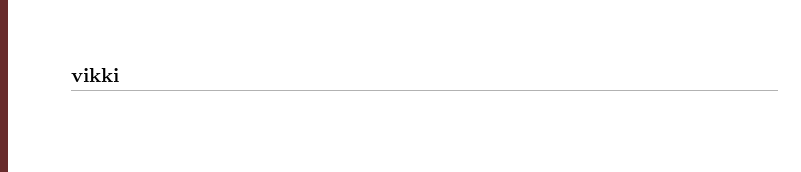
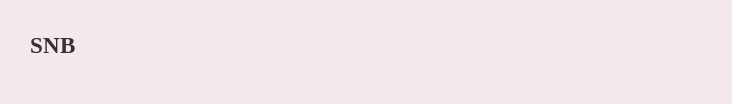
[71,68,119,82] vikki -> [30,38,75,53] SNB

